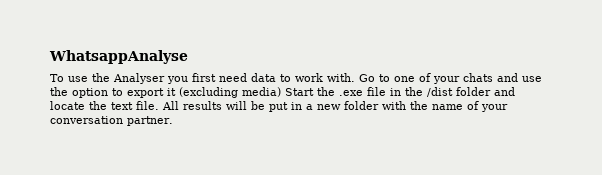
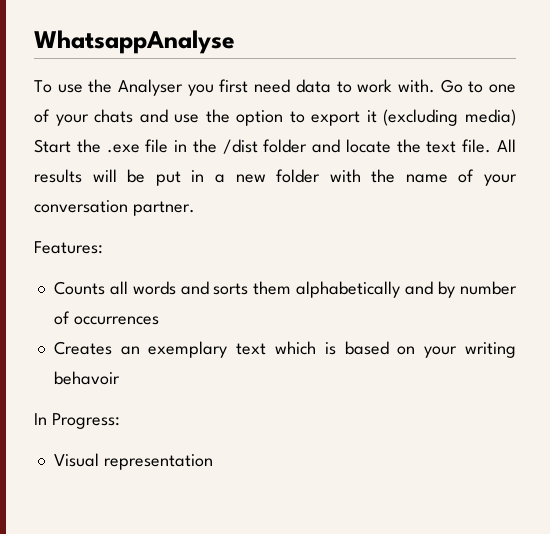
(173, 121) none -> [34,241,103,254] [53,281,517,298] [53,311,159,325] [53,341,516,358] [53,371,120,385] [34,413,120,429] [53,453,213,470] // Features: // Counts all words and sorts them alphabetically and by number of occurrences // Creates an exemplary text which is based on your writing behavoir // In Progress: // Visual representation

